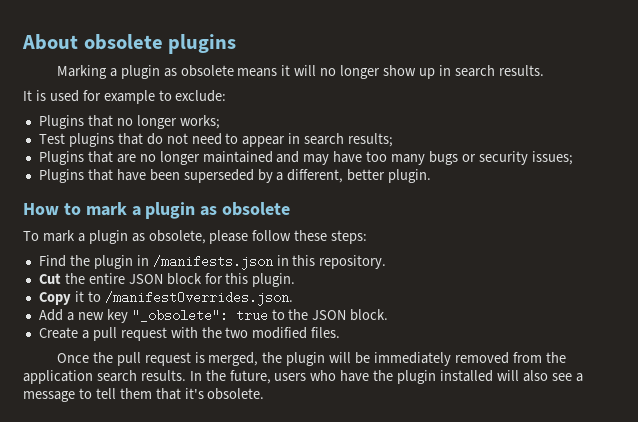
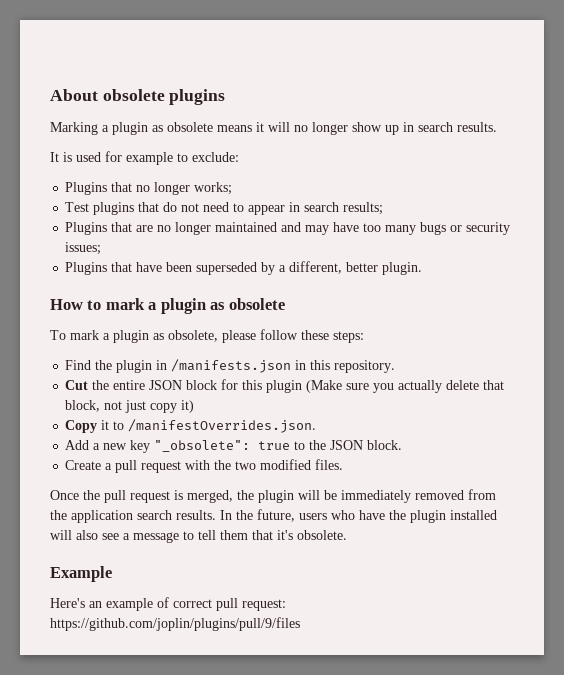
[252,273,296,287] plugin. -> [266,380,505,393] [65,400,195,413] plugin (Make sure you actually delete that block, not just copy it)
(265, 394) none -> [50,566,112,582] [50,597,286,611] [50,617,300,631] // Example // Here's an example of correct pull request: https://github.com/joplin/plugins/pull/9/files

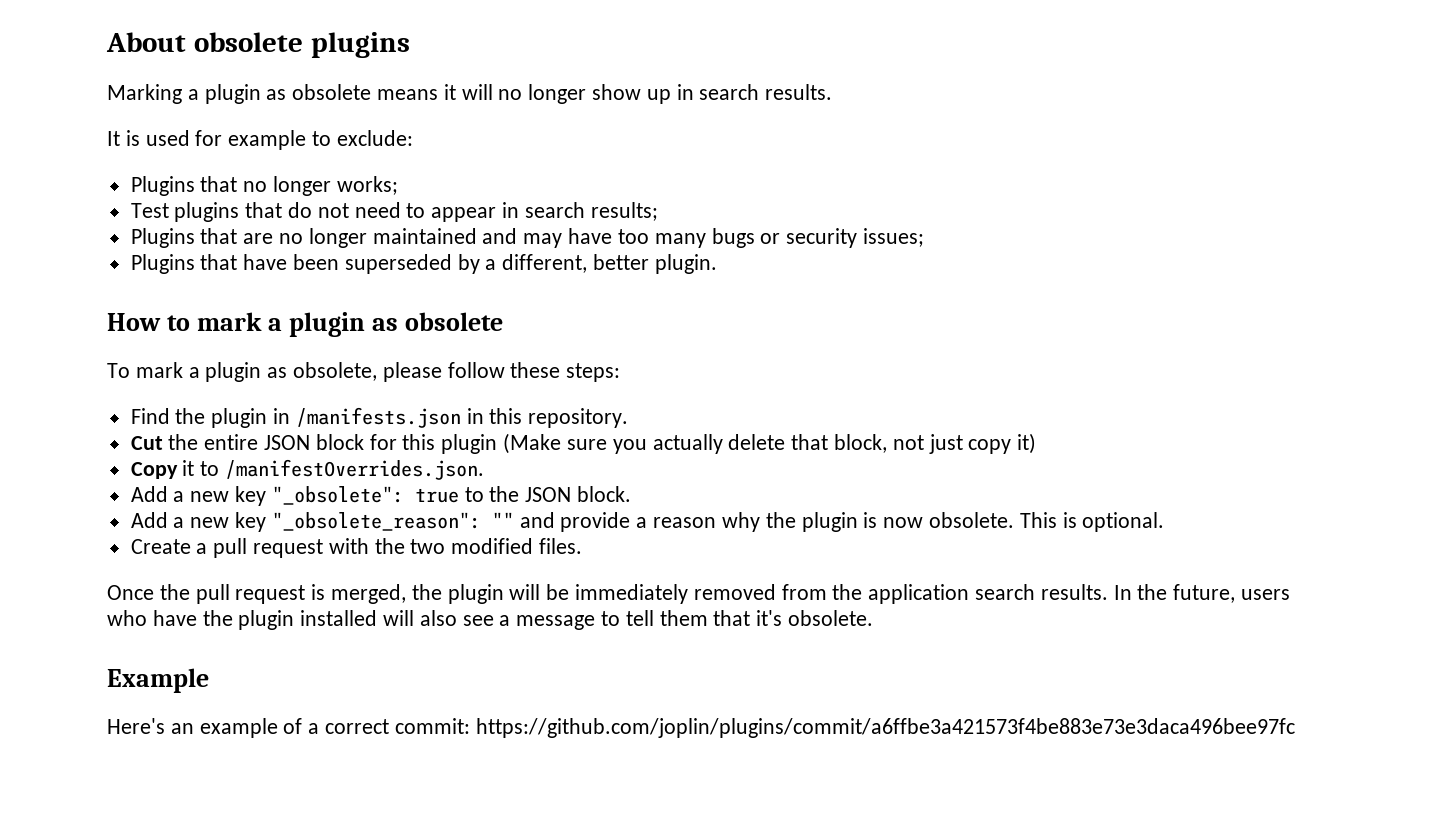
(403, 445) none -> [130,512,1165,532] // Add a new key "_obsolete_reason": "" and provide a reason why the plugin is now obsolete. This is optional.
[173,598,286,611] [50,617,300,631] correct pull request: https://github.com/joplin/plugins/pull/9/files -> [308,718,1295,738] a correct commit: https://github.com/joplin/plugins/commit/a6ffbe3a421573f4be883e73e3daca496bee97fc

